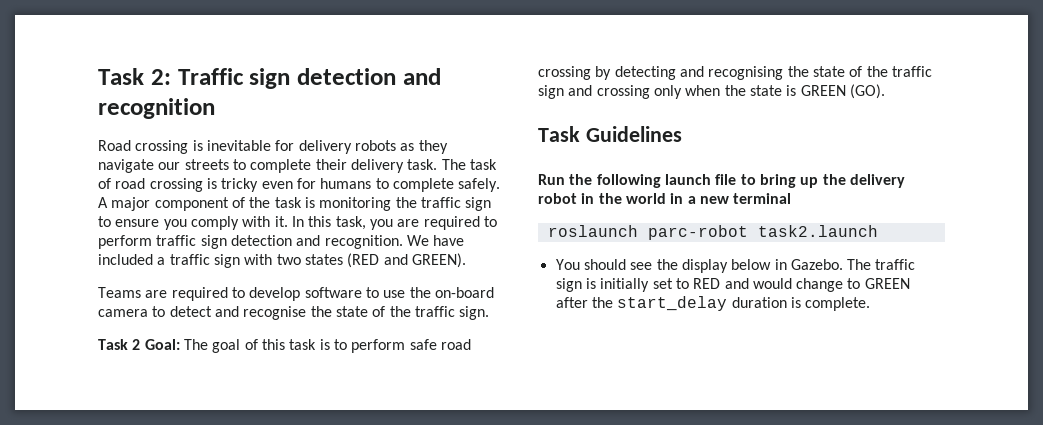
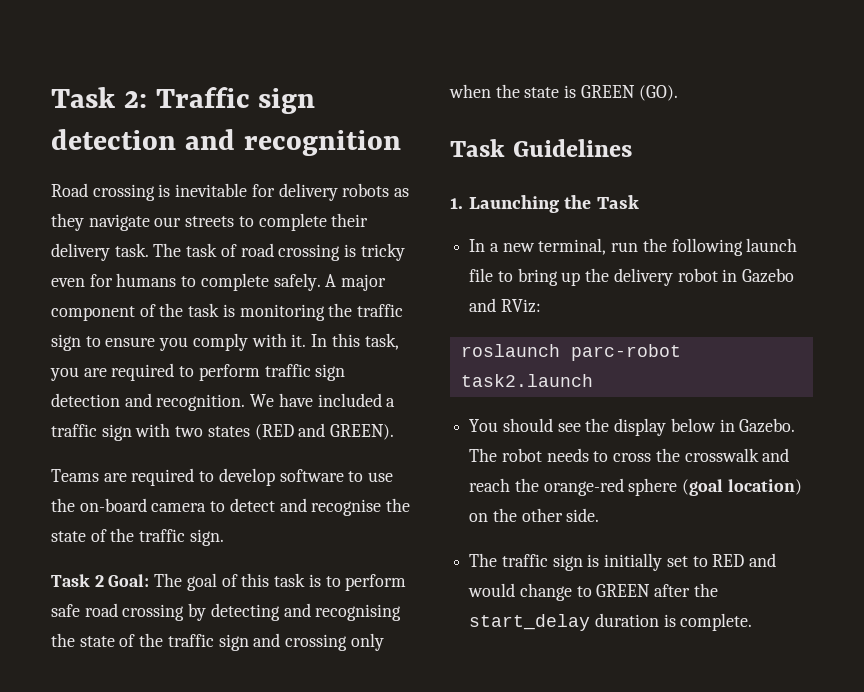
[538,174,565,185] Run -> [450,195,640,213] [469,238,639,255] 1. Launching the Task // In a new terminal, run
[598,193,792,204] the world in a new terminal -> [742,268,795,283] [469,298,541,313] Gazebo and RViz:
(872, 264) none -> [501,448,790,462] [469,478,802,496] [469,508,600,522] [469,553,498,567] robot needs to cross the crosswalk and reach the orange-red sphere (goal location) on the other side. // The

